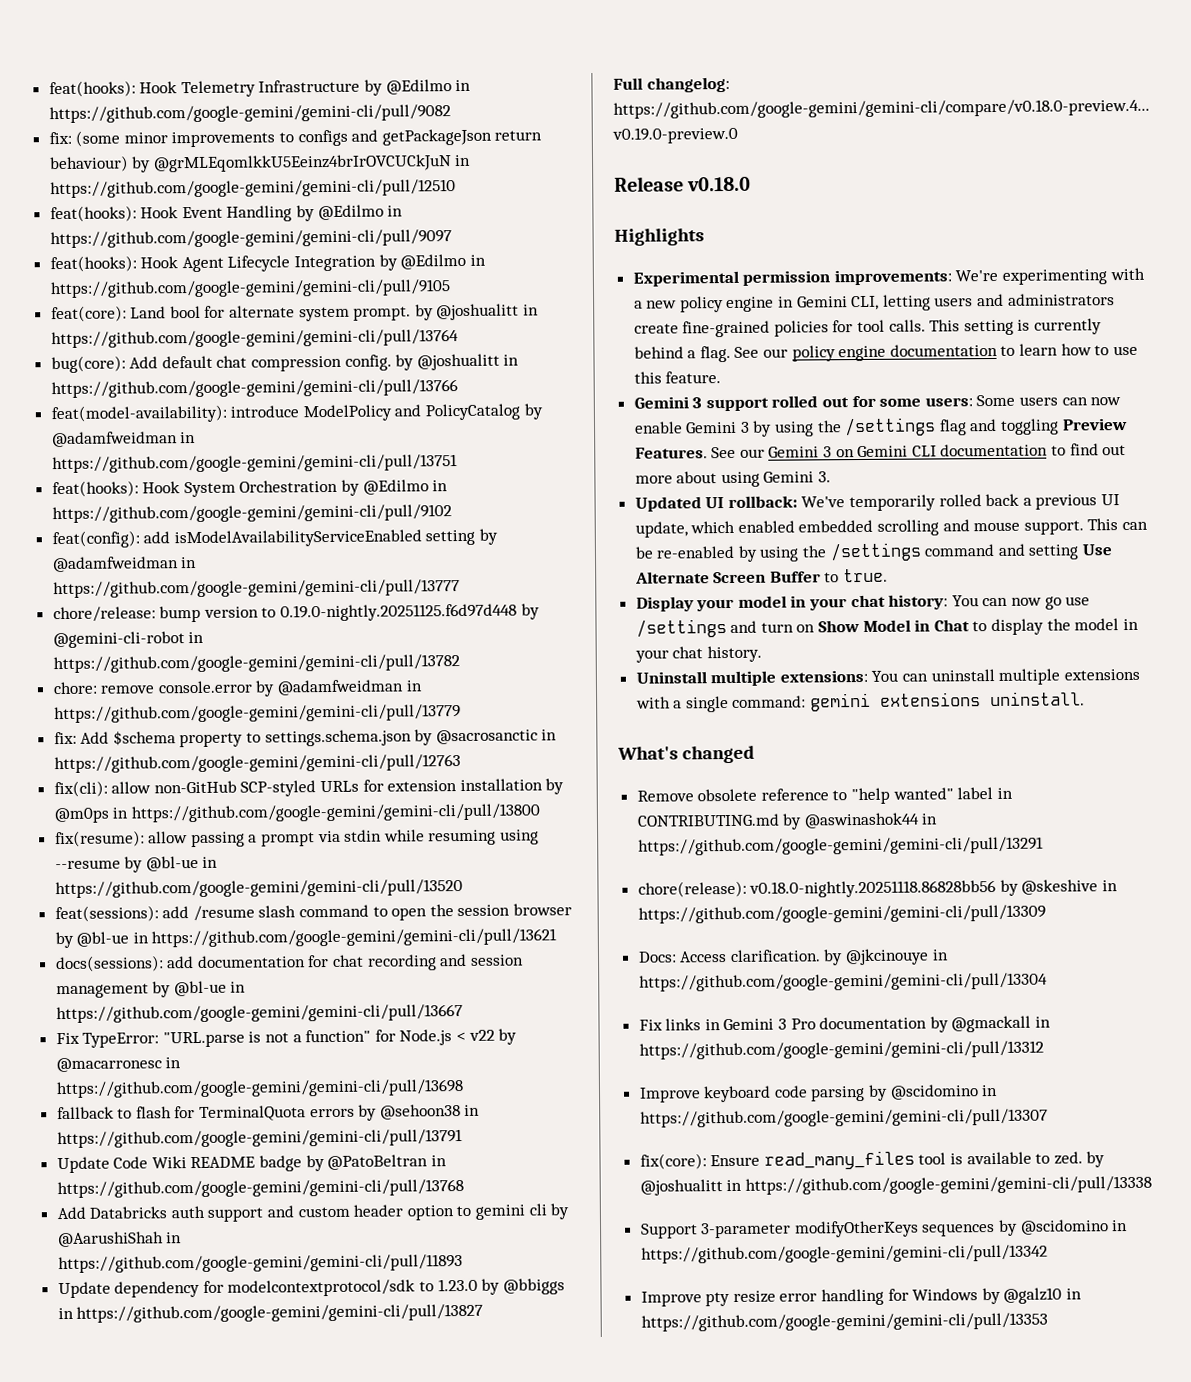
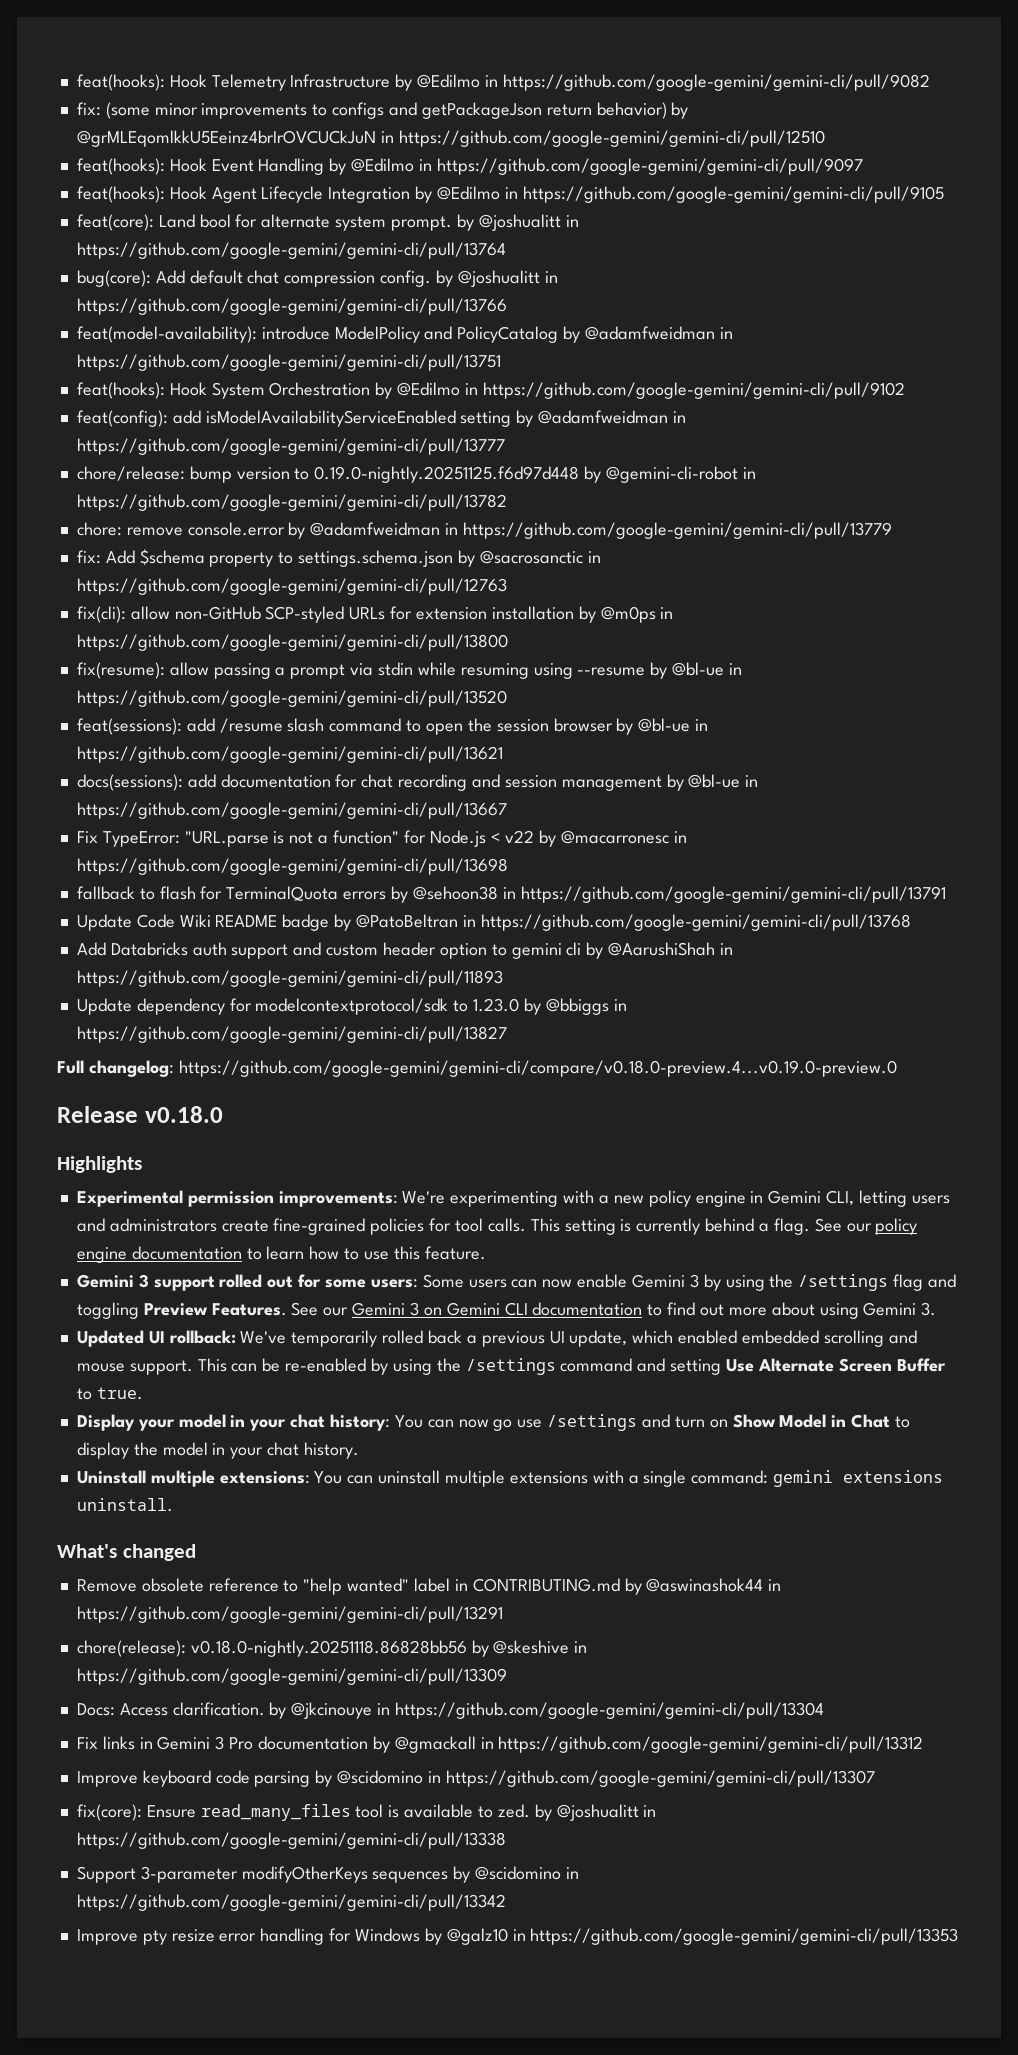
[48,155,129,173] behaviour) -> [596,102,667,119] behavior)

